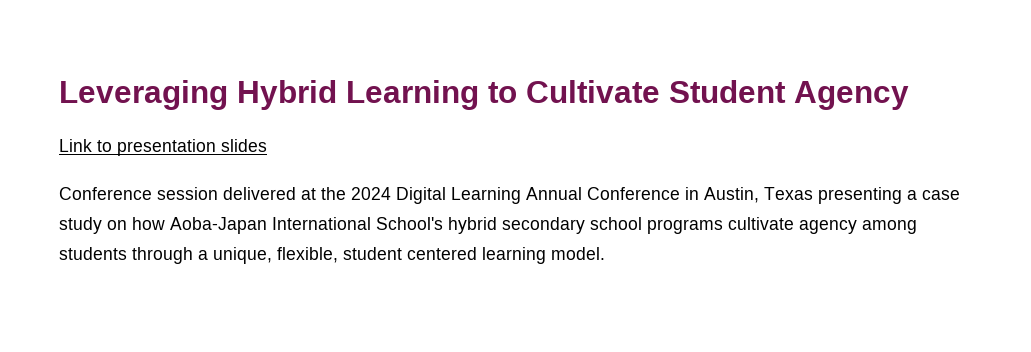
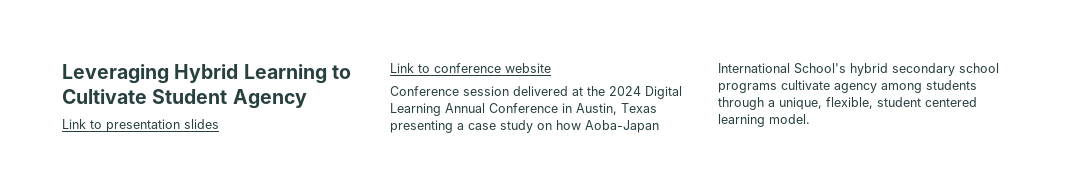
(267, 145) none -> [390,63,551,73] // Link to conference website

